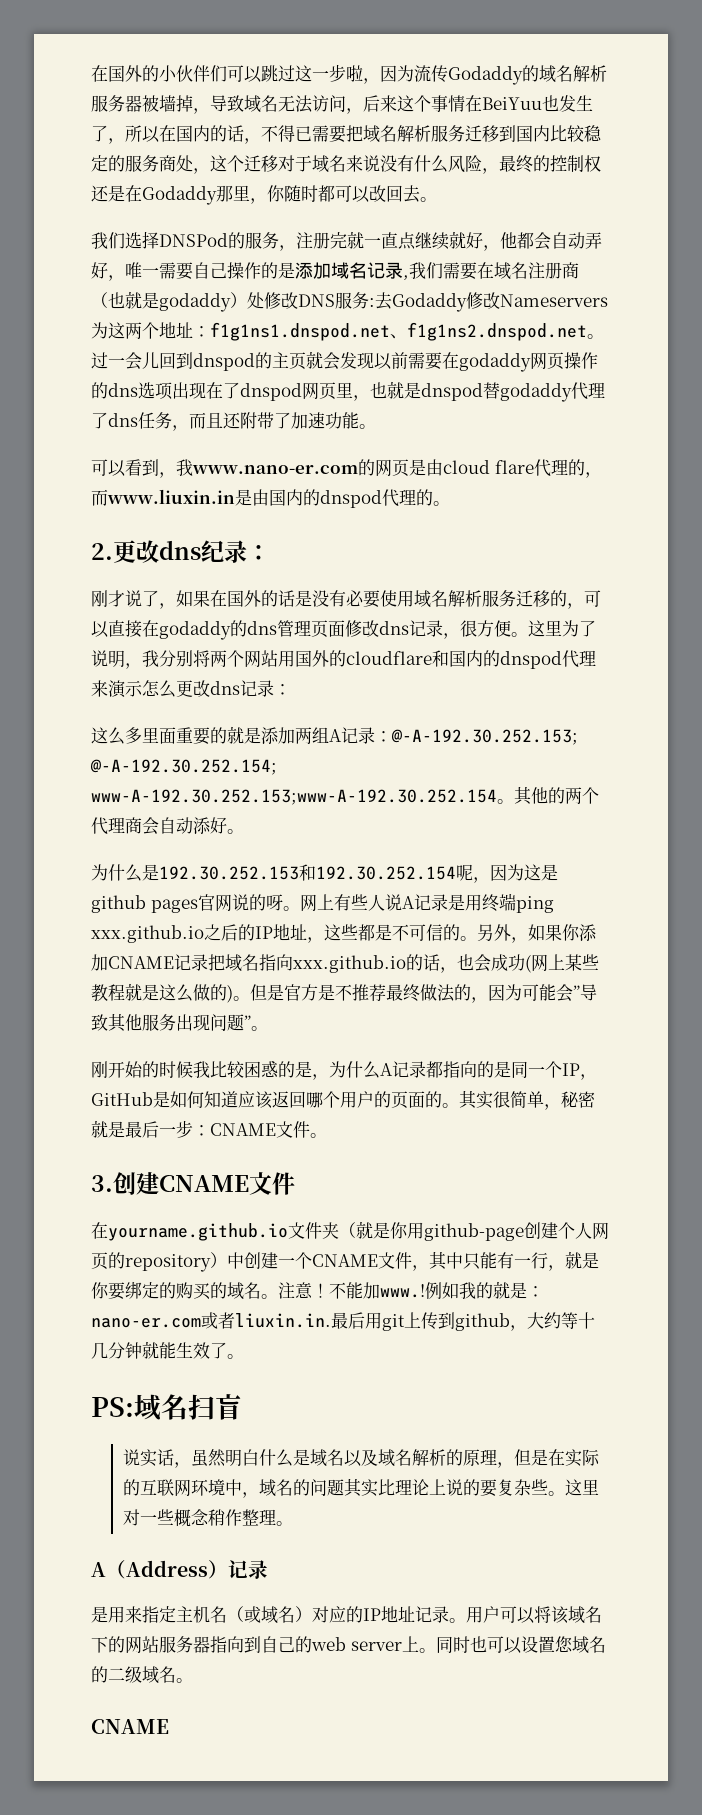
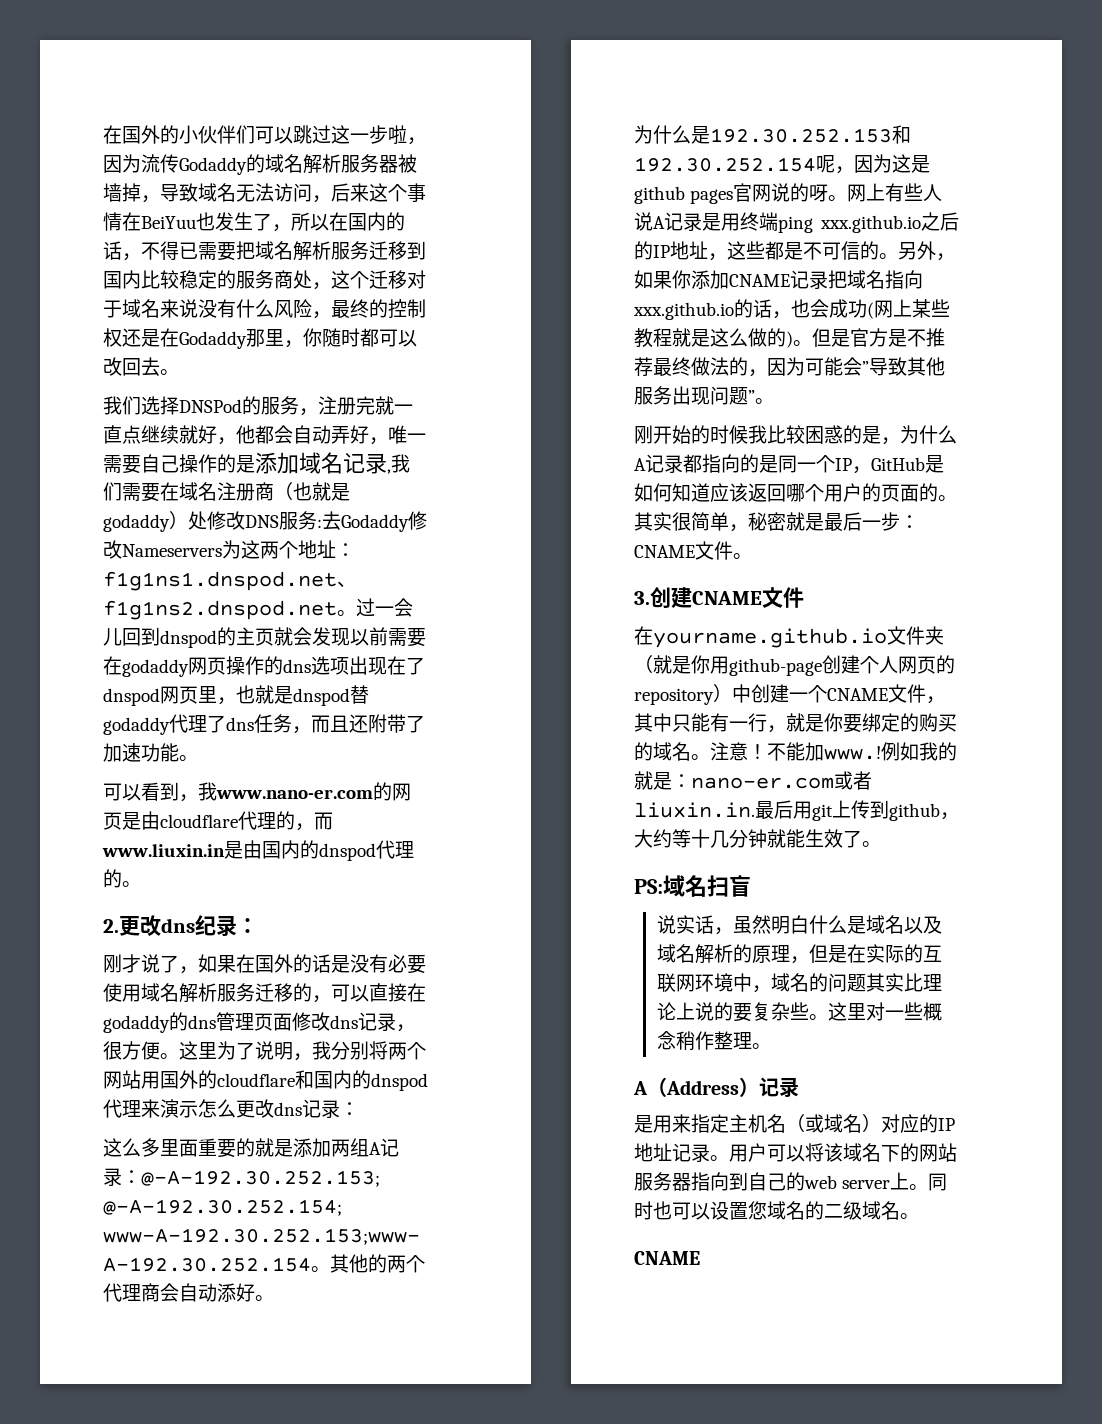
[443,460,534,474] cloud flare -> [160,814,238,828] cloudflare

